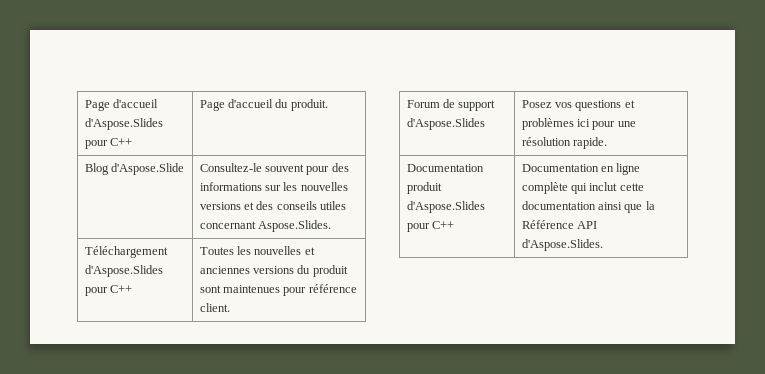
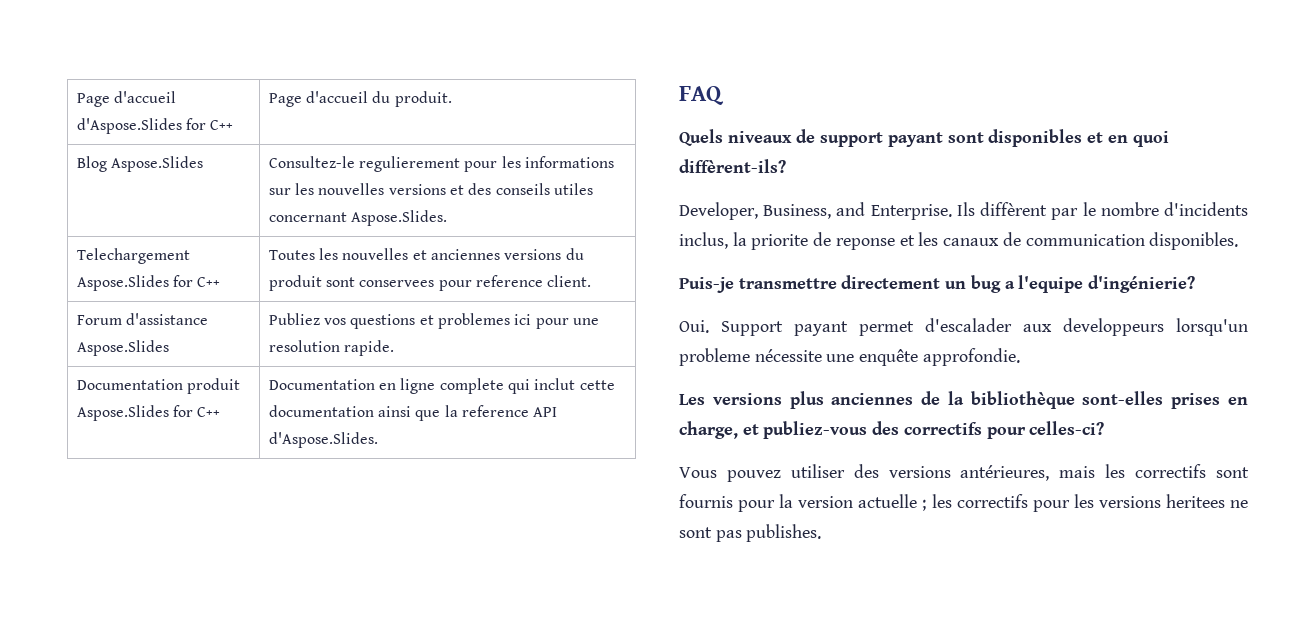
[84,140,108,149] pour -> [185,118,206,130] for
[110,163,184,175] d'Aspose.Slide -> [110,156,203,172] Aspose.Slides
[264,163,349,175] souvent pour des -> [358,156,521,172] regulierement pour les
[84,246,168,258] [84,265,163,277] [84,287,108,296] Téléchargement d'Aspose.Slides pour -> [76,248,190,264] [76,275,193,291] Telechargement Aspose.Slides for
[222,284,357,296] maintenues pour référence -> [359,275,543,291] conservees pour reference
[442,99,496,111] [406,118,485,130] [521,100,552,108] de support d'Aspose.Slides | Posez -> [125,313,208,325] [76,340,169,356] [268,313,320,325] d'assistance Aspose.Slides | Publiez
[521,118,574,130] problèmes -> [437,313,510,329] problemes
[521,137,571,146] résolution -> [268,340,340,352] resolution
[406,201,485,213] [406,223,430,232] d'Aspose.Slides pour -> [76,405,193,421] Aspose.Slides for
[521,182,568,194] complète -> [439,378,504,394] complete
[521,220,574,229] Référence -> [461,405,529,417] reference
(603, 245) none -> [679,86,724,105] [679,129,1169,147] [679,159,786,173] [679,202,1248,220] [679,232,1239,250] [679,275,1196,293] [679,318,1248,336] [679,348,1020,366] [679,391,1248,409] [679,421,1105,439] [679,464,1249,482] [679,494,1248,512] [679,524,822,542] // FAQ // Quels niveaux de support payant sont disponibles et en quoi diffèrent-ils? // Developer, Business, and Enterprise. Ils diffèrent par le nombre d'incidents inclus, la priorite de reponse et les canaux de communication disponibles. // Puis-je transmettre directement un bug a l'equipe d'ingénierie? // Oui. Support payant permet d'escalader aux developpeurs lorsqu'un probleme nécessite une enquête approfondie. // Les versions plus anciennes de la bibliothèque sont-elles prises en charge, et publiez-vous des correctifs pour celles-ci? // Vous pouvez utiliser des versions antérieures, mais les correctifs sont fournis pour la version actuelle ; les correctifs pour les versions heritees ne sont pas publishes.

